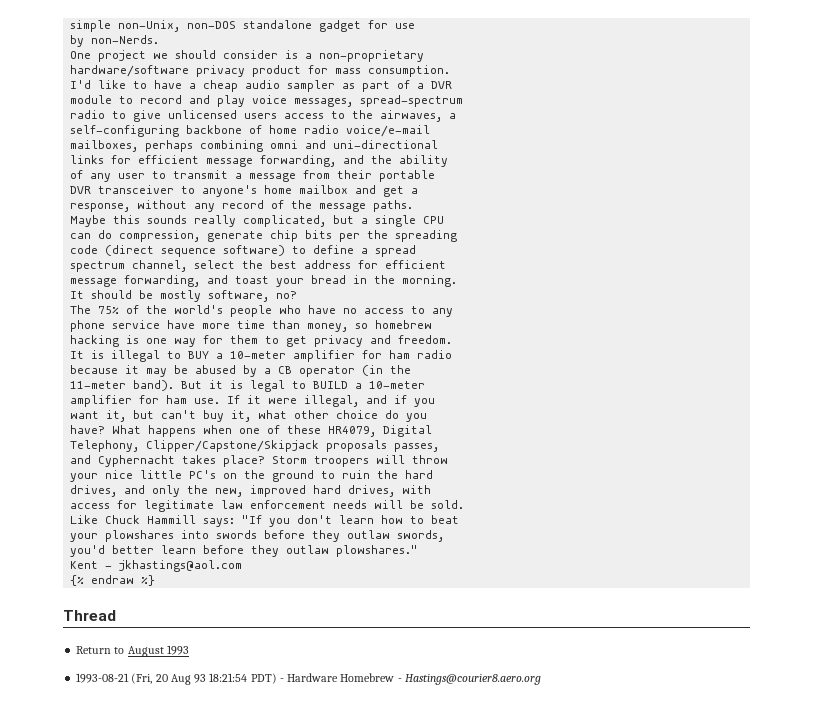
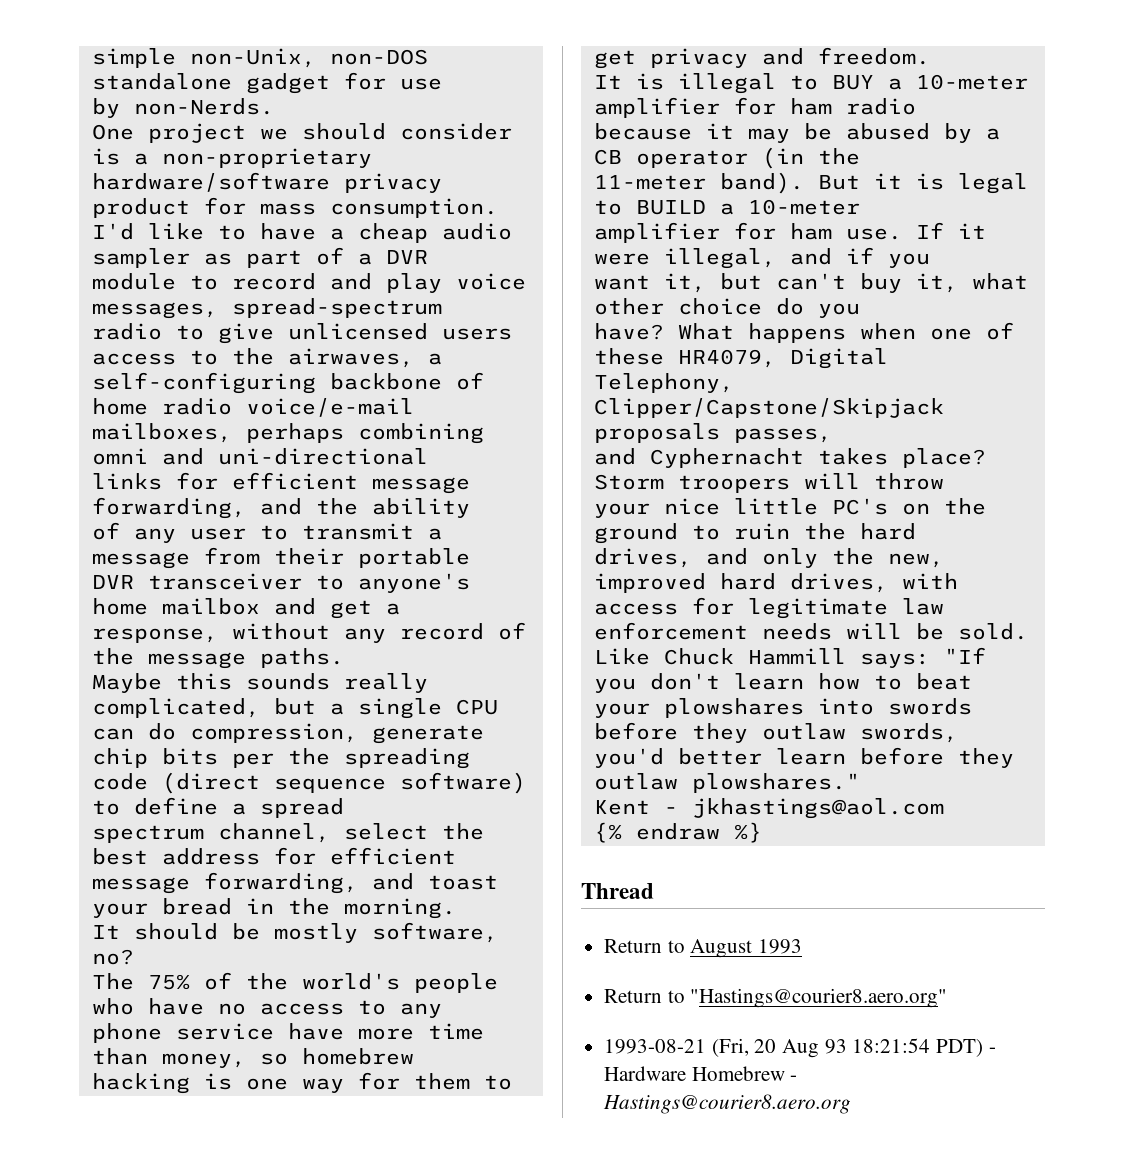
(189, 650) none -> [604,988,948,1008] // Return to "Hastings@courier8.aero.org"

